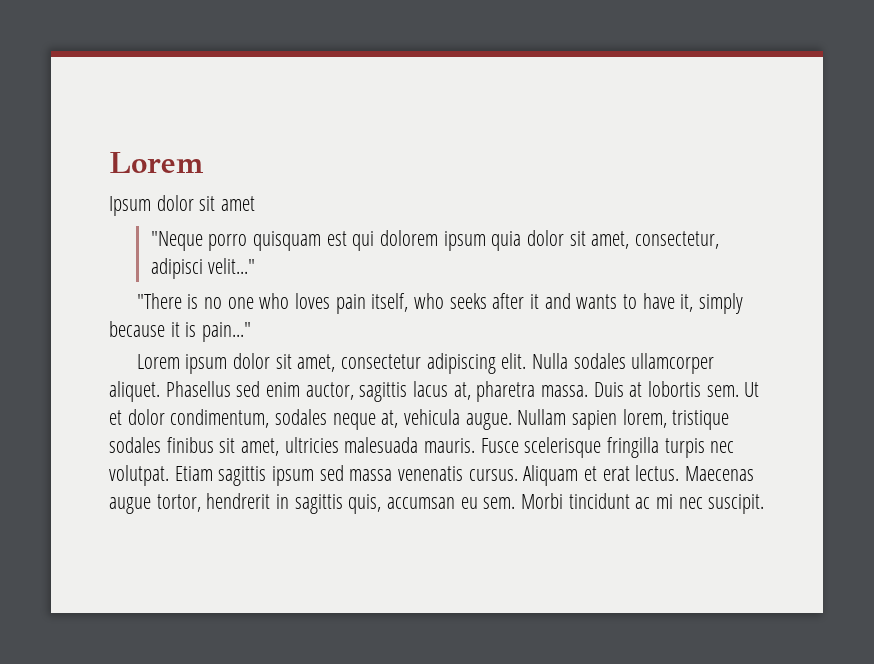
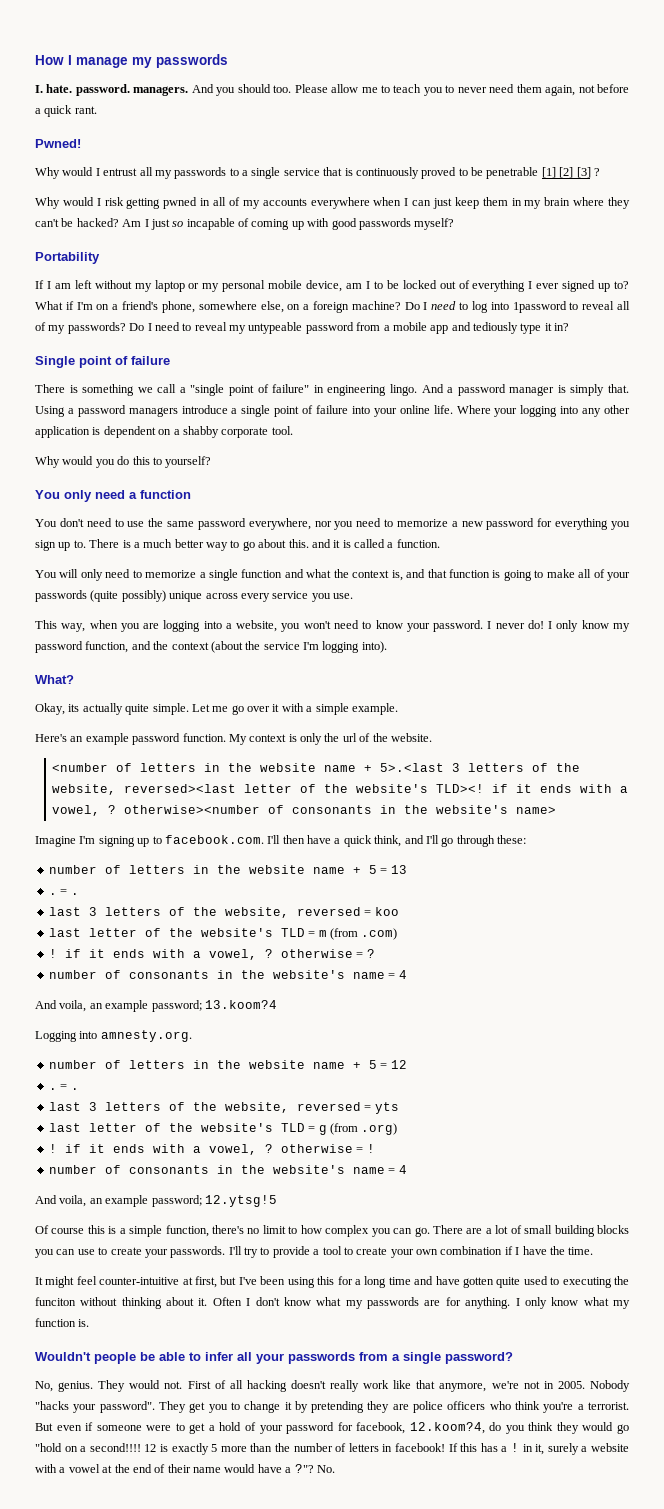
[109,152,204,173] [109,195,256,216] [150,230,720,251] [150,258,256,279] [136,293,744,314] [109,321,252,342] [136,353,715,374] [109,381,760,402] [109,409,730,430] [109,437,735,458] [109,465,755,486] [109,493,765,514] Lorem // Ipsum dolor sit amet // "Neque porro quisquam est qui dolorem ipsum quia dolor sit amet, consectetur, adipisci velit..." // "There is no one who loves pain itself, who seeks after it and wants to have it, simply because it is pain..." // Lorem ipsum dolor sit amet, consectetur adipiscing elit. Nulla sodales ullamcorper aliquet. Phasellus sed enim auctor, sagittis lacus at, pharetra massa. Duis at lobortis sem. Ut et dolor condimentum, sodales neque at, vehicula augue. Nullam sapien lorem, tristique sodales finibus sit amet, ultricies malesuada mauris. Fusce scelerisque fringilla turpis nec volutpat. Etiam sagittis ipsum sed massa venenatis cursus. Aliquam et erat lectus. Maecenas augue tortor, hendrerit in sagittis quis, accumsan eu sem. Morbi tincidunt ac mi nec suscipit. -> [35,54,228,68] [35,84,629,96] [35,105,97,117] [35,139,81,148] [35,167,600,179] [35,197,631,209] [35,218,455,230] [35,252,100,264] [35,280,630,292] [35,301,631,313] [35,322,570,334] [35,356,170,368] [35,384,629,396] [35,405,631,417] [35,426,293,438] [35,456,212,468] [35,490,191,502] [35,518,631,530] [35,539,440,551] [35,569,630,581] [35,590,353,602] [35,620,630,632] [35,641,387,653] [35,675,74,684] [35,703,398,715] [35,733,432,745] [52,763,581,772] [52,784,629,795] [52,805,557,816] [35,835,526,847] [48,865,407,874] [48,889,79,895] [48,907,399,918] [48,928,398,940] [48,949,375,960] [48,970,407,979] [35,1000,277,1012] [35,1030,192,1042] [48,1060,407,1069] [48,1084,79,1090] [48,1102,399,1114] [48,1123,398,1135] [48,1144,375,1155] [48,1165,407,1174] [35,1195,277,1207] [35,1225,629,1237] [35,1246,594,1258] [35,1276,630,1288] [35,1297,630,1309] [35,1318,90,1327] [35,1352,513,1364] [35,1380,630,1392] [35,1401,629,1413] [35,1422,629,1434] [35,1443,630,1455] [35,1464,335,1473] How I manage my passwords // I. hate. password. managers. And you should too. Please allow me to teach you to never need them again, not before a quick rant. // Pwned! // Why would I entrust all my passwords to a single service that is continuously proved to be penetrable [1] [2] [3] ? // Why would I risk getting pwned in all of my accounts everywhere when I can just keep them in my brain where they can't be hacked? Am I just so incapable of coming up with good passwords myself? // Portability // If I am left without my laptop or my personal mobile device, am I to be locked out of everything I ever signed up to? What if I'm on a friend's phone, somewhere else, on a foreign machine? Do I need to log into 1password to reveal all of my passwords? Do I need to reveal my untypeable password from a mobile app and tediously type it in? // Single point of failure // There is something we call a "single point of failure" in engineering lingo. And a password manager is simply that. Using a password managers introduce a single point of failure into your online life. Where your logging into any other application is dependent on a shabby corporate tool. // Why would you do this to yourself? // You only need a function // You don't need to use the same password everywhere, nor you need to memorize a new password for everything you sign up to. There is a much better way to go about this. and it is called a function. // You will only need to memorize a single function and what the context is, and that function is going to make all of your passwords (quite possibly) unique across every service you use. // This way, when you are logging into a website, you won't need to know your password. I never do! I only know my password function, and the context (about the service I'm logging into). // What? // Okay, its actually quite simple. Let me go over it with a simple example. // Here's an example password function. My context is only the url of the website. // <number of letters in the website name + 5>.<last 3 letters of the website, reversed><last letter of the website's TLD><! if it ends with a vowel, ? otherwise><number of consonants in the website's name> // Imagine I'm signing up to facebook.com. I'll then have a quick think, and I'll go through these: // number of letters in the website name + 5 = 13 // . = . // last 3 letters of the website, reversed = koo // last letter of the website's TLD = m (from .com) // ! if it ends with a vowel, ? otherwise = ? // number of consonants in the website's name = 4 // And voila, an example password; 13.koom?4 // Logging into amnesty.org. // number of letters in the website name + 5 = 12 // . = . // last 3 letters of the website, reversed = yts // last letter of the website's TLD = g (from .org) // ! if it ends with a vowel, ? otherwise = ! // number of consonants in the website's name = 4 // And voila, an example password; 12.ytsg!5 // Of course this is a simple function, there's no limit to how complex you can go. There are a lot of small building blocks you can use to create your passwords. I'll try to provide a tool to create your own combination if I have the time. // It might feel counter-intuitive at first, but I've been using this for a long time and have gotten quite used to executing the funciton without thinking about it. Often I don't know what my passwords are for anything. I only know what my function is. // Wouldn't people be able to infer all your passwords from a single password? // No, genius. They would not. First of all hacking doesn't really work like that anymore, we're not in 2005. Nobody "hacks your password". They get you to change it by pretending they are police officers who think you're a terrorist. But even if someone were to get a hold of your password for facebook, 12.koom?4, do you think they would go "hold on a second!!!! 12 is exactly 5 more than the number of letters in facebook! If this has a ! in it, surely a website with a vowel at the end of their name would have a ?"? No.

